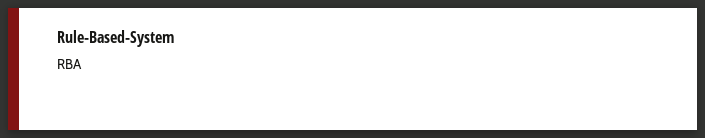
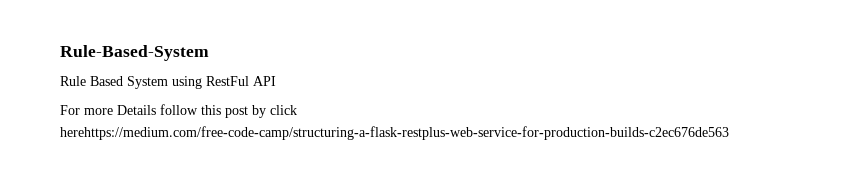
[57,59,82,69] RBA -> [60,76,276,89] [60,104,297,118] [60,126,729,140] Rule Based System using RestFul API // For more Details follow this post by click herehttps://medium.com/free-code-camp/structuring-a-flask-restplus-web-service-for-production-builds-c2ec676de563

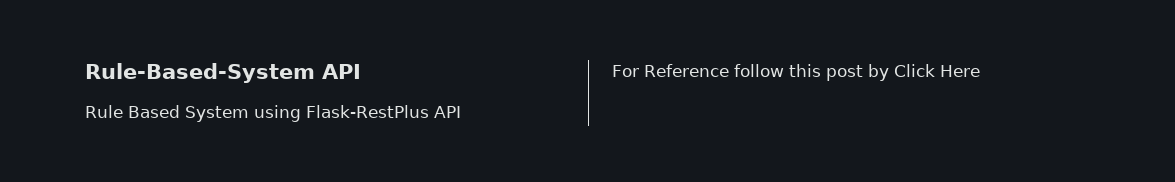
(209, 53) none -> [322,64,361,79] API
[206,76,249,86] RestFul -> [306,105,429,118] Flask-RestPlus
[84,105,156,115] more Details -> [644,64,729,77] Reference
[270,105,297,115] [60,126,729,140] click herehttps://medium.com/free-code-camp/structuring-a-flask-restplus-web-service-for-production-builds-c2ec676de563 -> [894,64,980,77] Click Here

